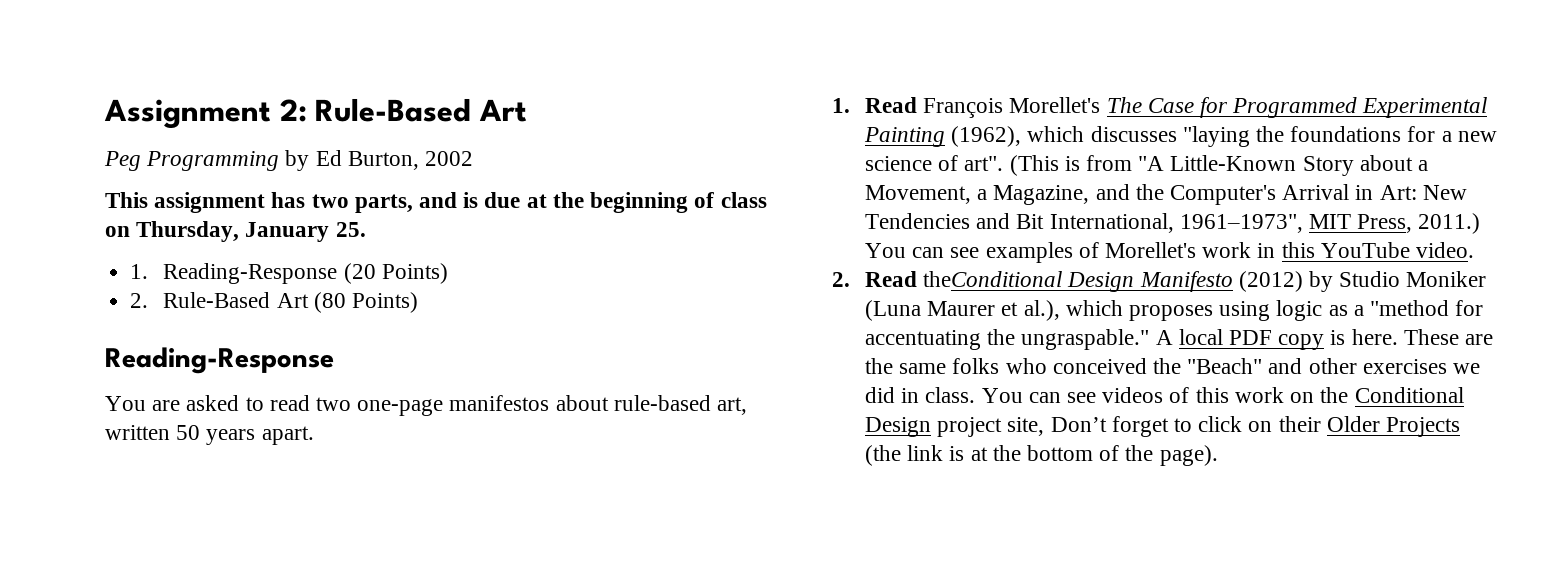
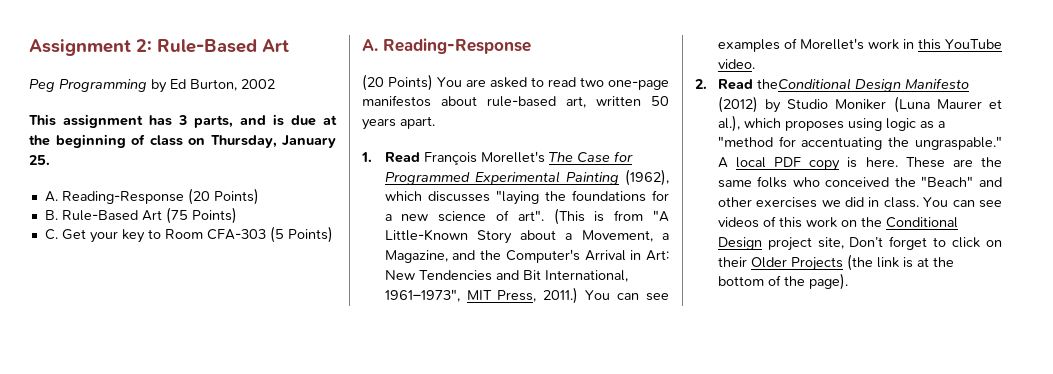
[311,194,349,208] two -> [178,115,187,125] 3
[130,264,149,279] 1. -> [44,191,58,202] A.
[130,292,418,313] 2. Rule-Based Art (80 Points) // -> [44,207,237,224] [44,226,333,243] [362,39,378,51] B. Rule-Based Art (75 Points) // C. Get your key to Room CFA-303 (5 Points) // A.
(334, 360) none -> [362,74,433,91] (20 Points)

